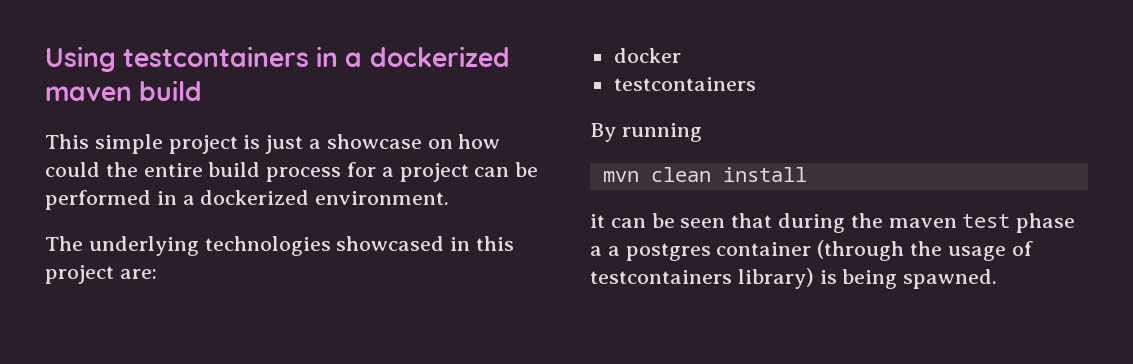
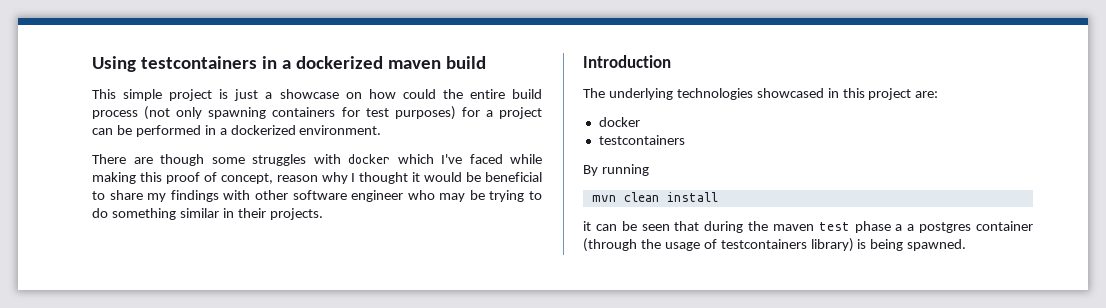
(342, 174) none -> [144,106,456,120] (not only spawning containers for test purposes)
(450, 198) none -> [92,154,542,166] [92,172,542,184] [92,190,542,202] [92,208,323,220] [583,55,671,68] // There are though some struggles with docker which I've faced while making this proof of concept, reason why I thought it would be beneficial to share my findings with other software engineer who may be trying to do something similar in their projects. // Introduction

